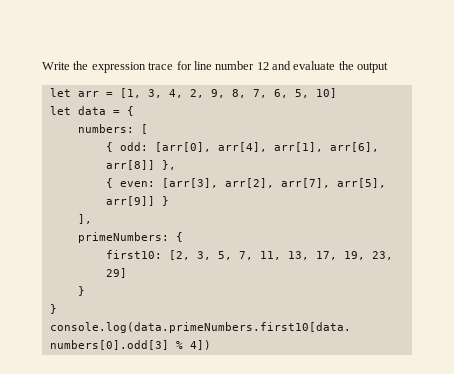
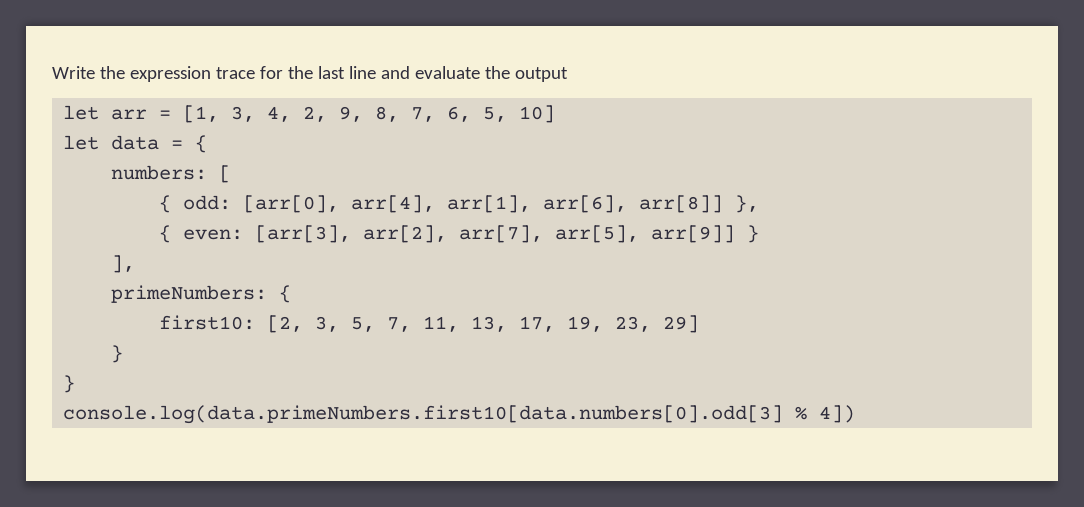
[193,61,269,70] line number 12 -> [287,66,376,79] the last line

